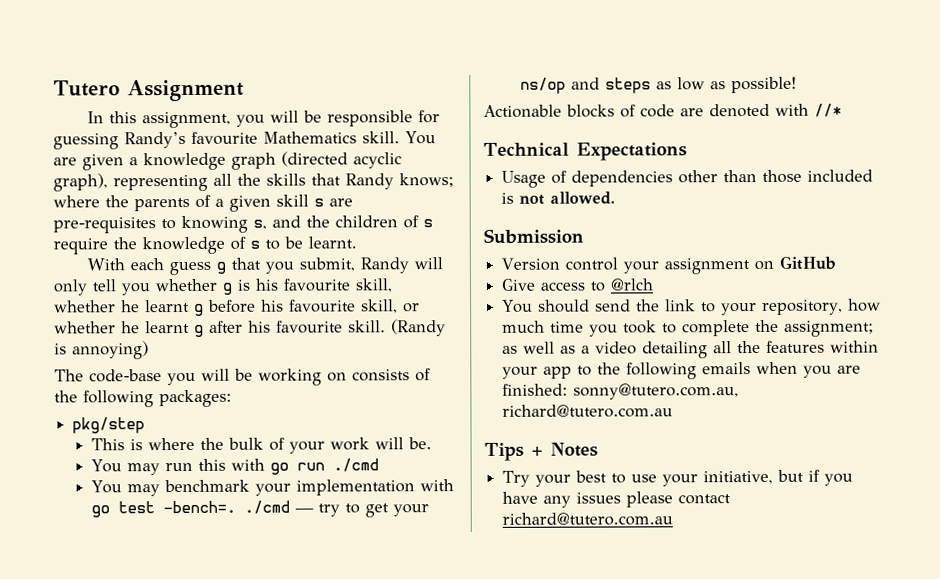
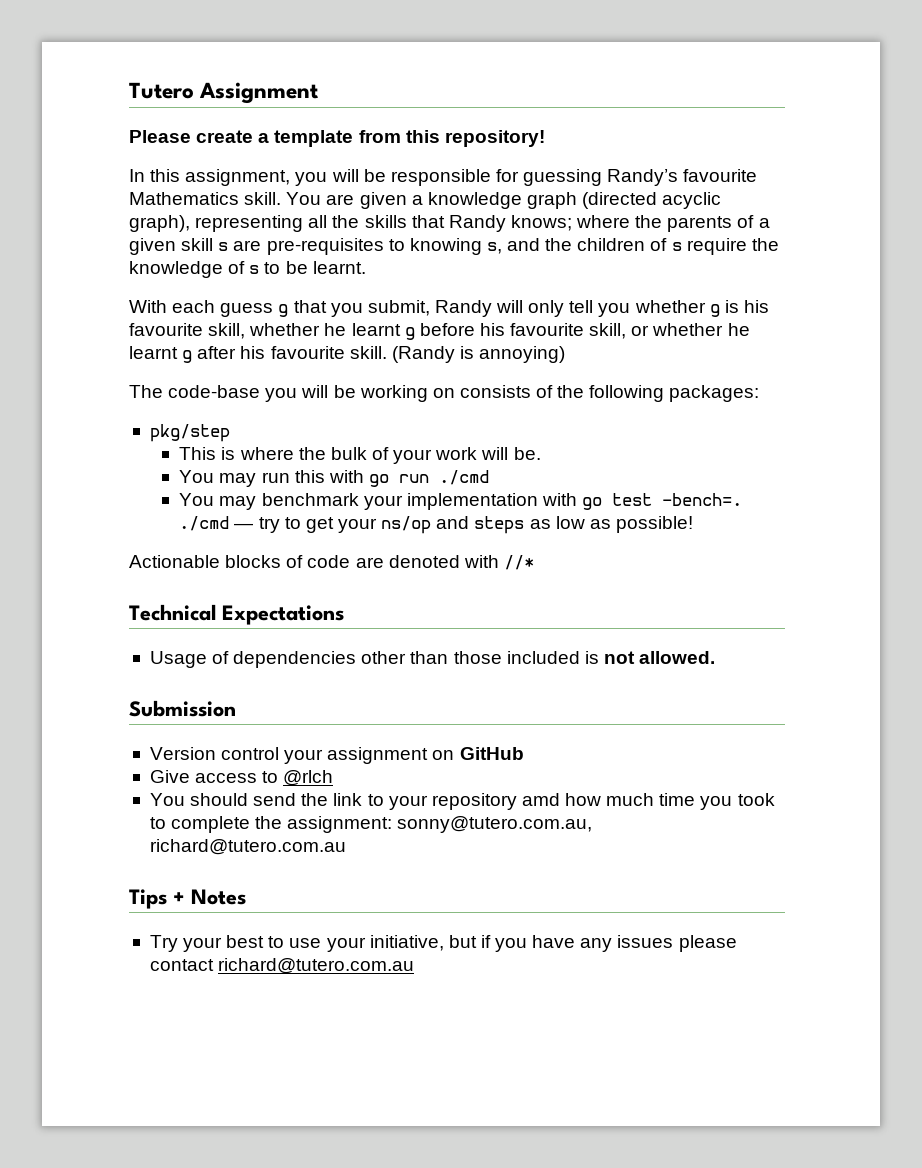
(244, 90) none -> [129,130,545,147] // Please create a template from this repository!
[762,299,844,315] repository, -> [431,793,560,810] repository amd
[784,320,875,337] [502,340,880,359] [502,361,862,380] [502,383,569,396] assignment; as well as a video detailing all the features within your app to the following emails when you are finished: -> [287,816,393,833] assignment:

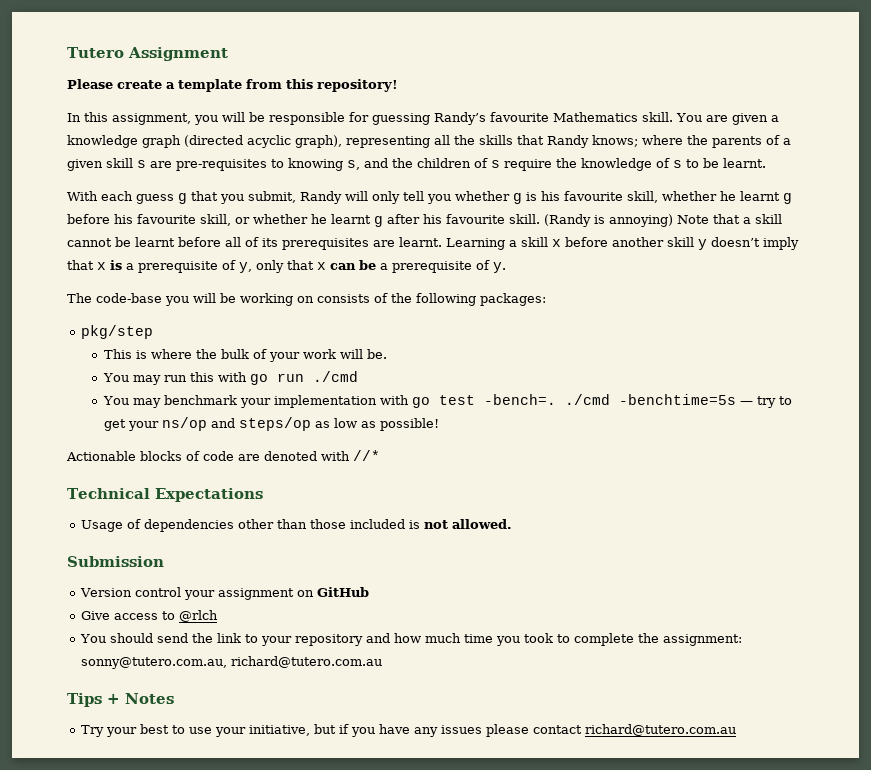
(566, 354) none -> [677,214,782,224] [67,237,799,250] [67,260,506,273] Note that a skill cannot be learnt before all of its prerequisites are learnt. Learning a skill x before another skill y doesn’t imply that x is a prerequisite of y, only that x can be a prerequisite of y.
(230, 523) none -> [619,394,737,405] -benchtime=5s
[474,516,525,534] steps -> [239,417,312,431] steps/op
[521,793,560,806] amd -> [366,633,391,643] and

